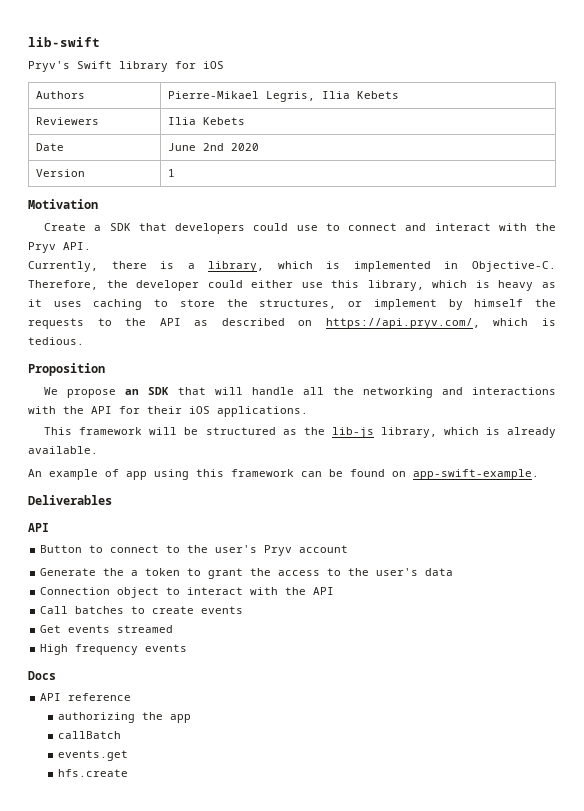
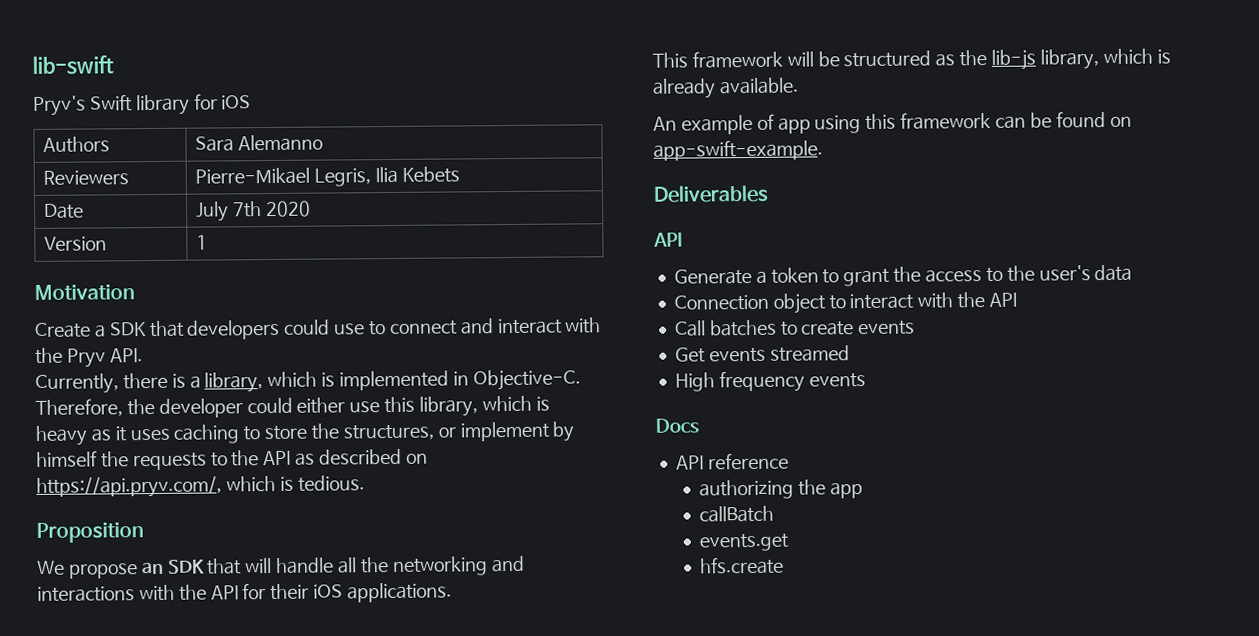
(85, 95) none -> [195,134,324,152] [43,170,130,185] | Sara Alemanno // Reviewers
[35,117,99,125] [167,117,245,125] // Reviewers | Ilia Kebets -> (460, 174) none
[167,143,224,151] June 2nd -> [196,201,263,222] July 7th
[40,545,349,556] // Button to connect to the user's Pryv account -> (683, 239) none
[103,568,125,576] the -> (752, 276) none

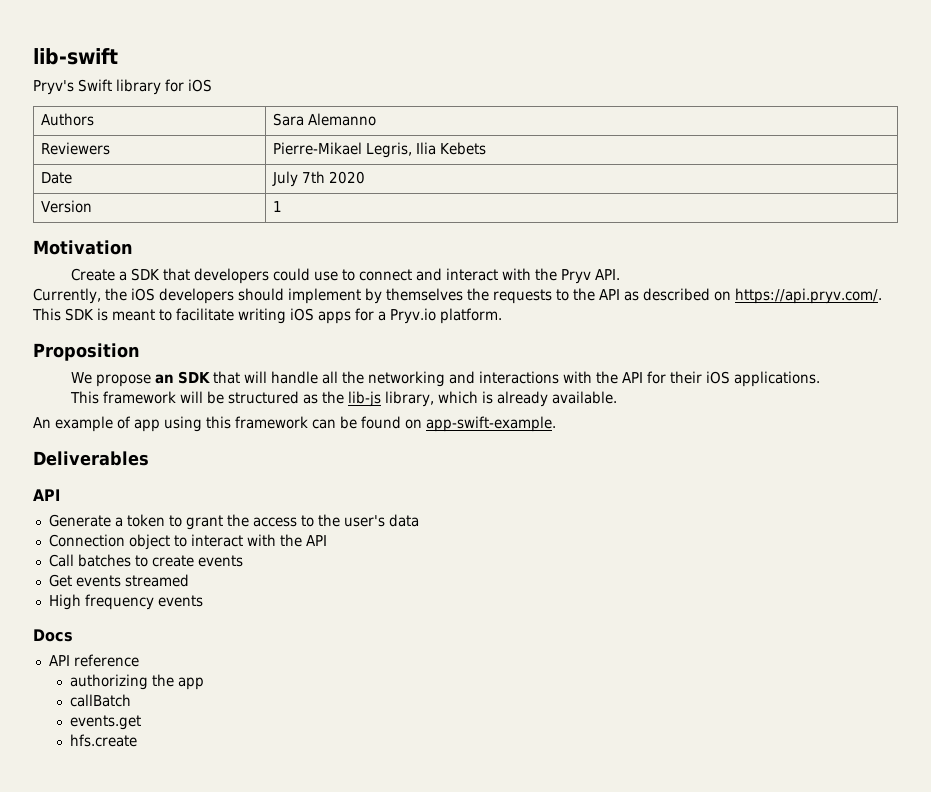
[122,369,581,393] [35,395,550,418] [35,423,456,446] there is a library, which is implemented in Objective-C. Therefore, the developer could either use this library, which is heavy as it uses caching to store the structures, or -> [105,288,284,304] the iOS developers should
[36,450,98,467] himself -> [386,288,463,301] themselves
[36,475,365,498] https://api.pryv.com/, which is tedious. -> [735,288,882,304] [32,308,502,324] https://api.pryv.com/. This SDK is meant to facilitate writing iOS apps for a Pryv.io platform.

